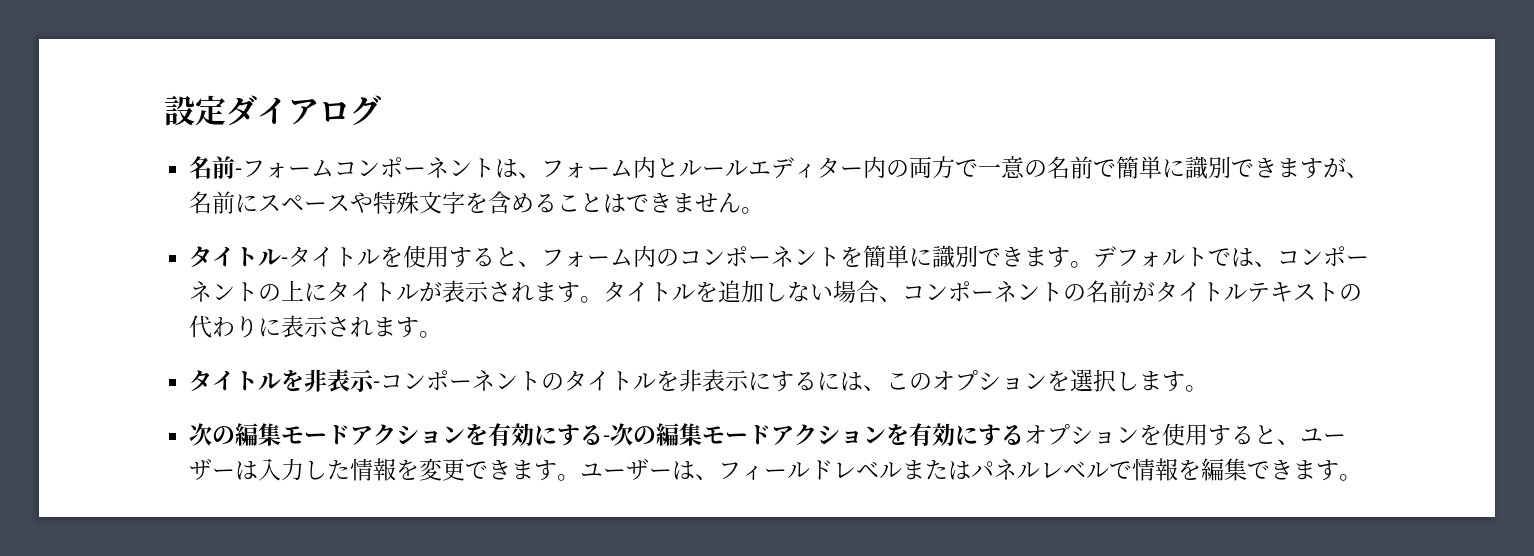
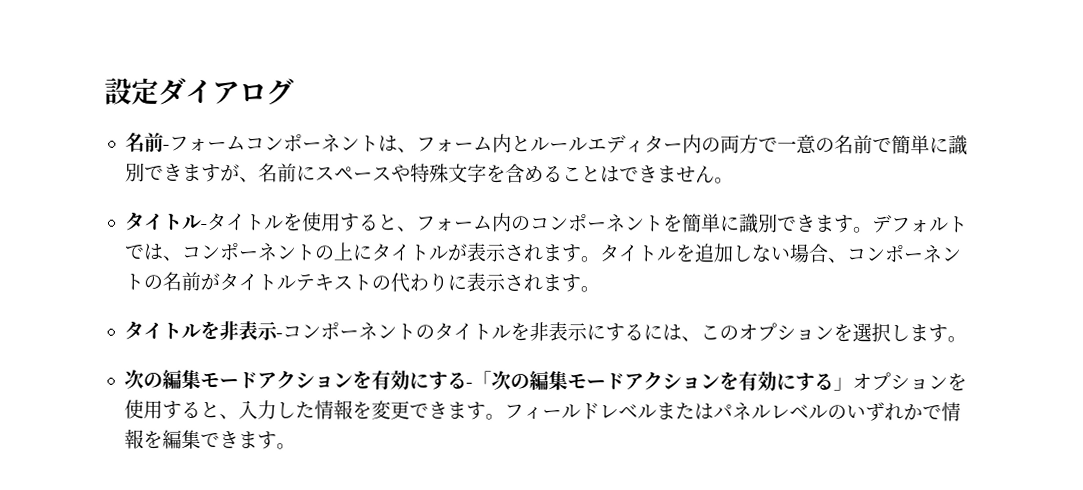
[610,423,1025,446] 次の編集モードアクションを有効にする -> [471,370,853,391] 「次の編集モードアクションを有効にする」
[1300,428,1347,443] [189,458,259,480] ユーザーは -> (239, 417) none
[580,458,719,480] ユーザーは、 -> (505, 416) none
(1110, 470) none -> [826,401,923,422] のいずれか

